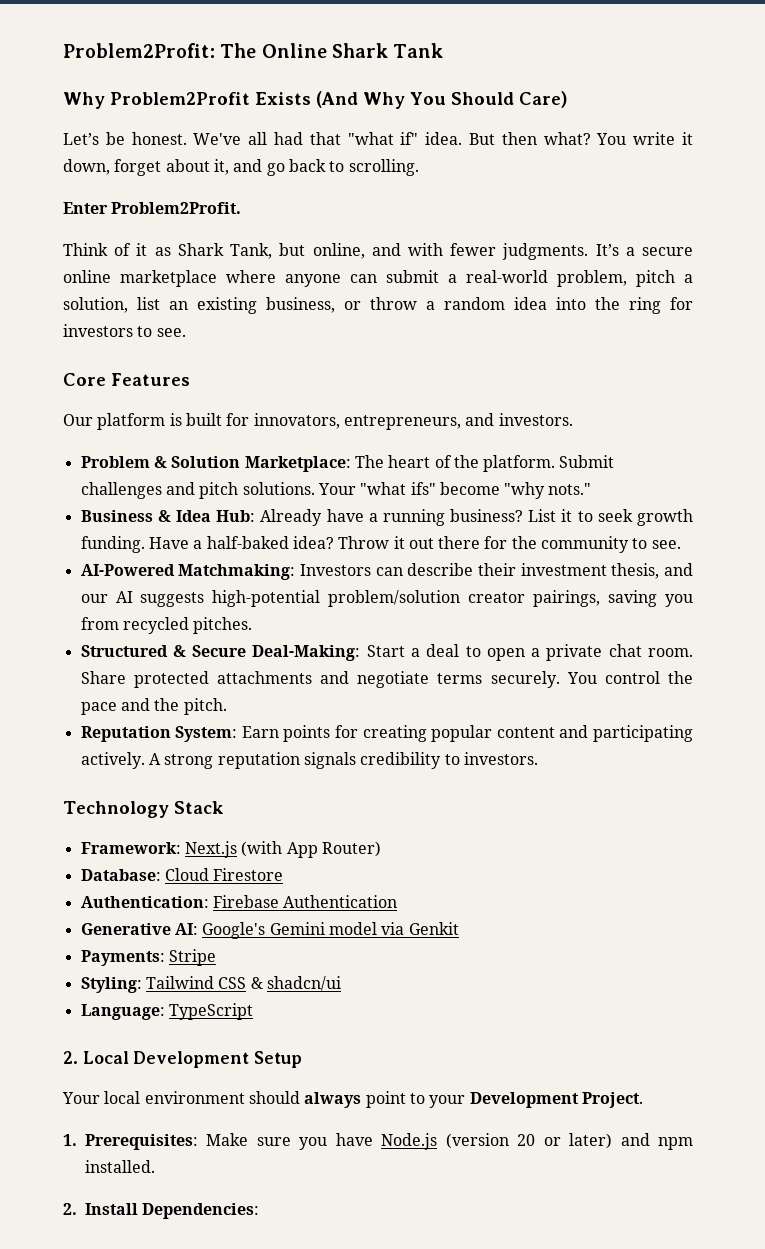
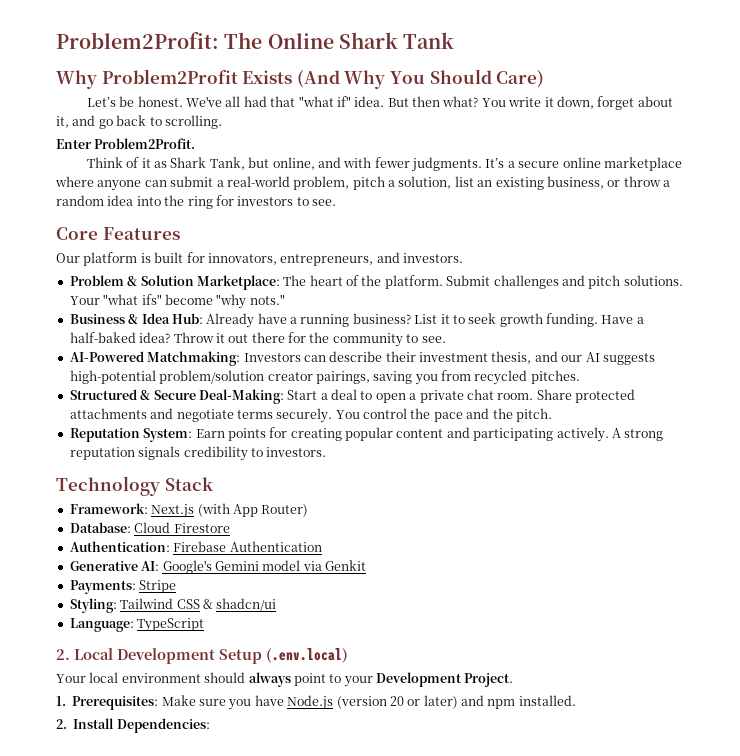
(303, 1059) none -> [266,648,348,663] (.env.local)

